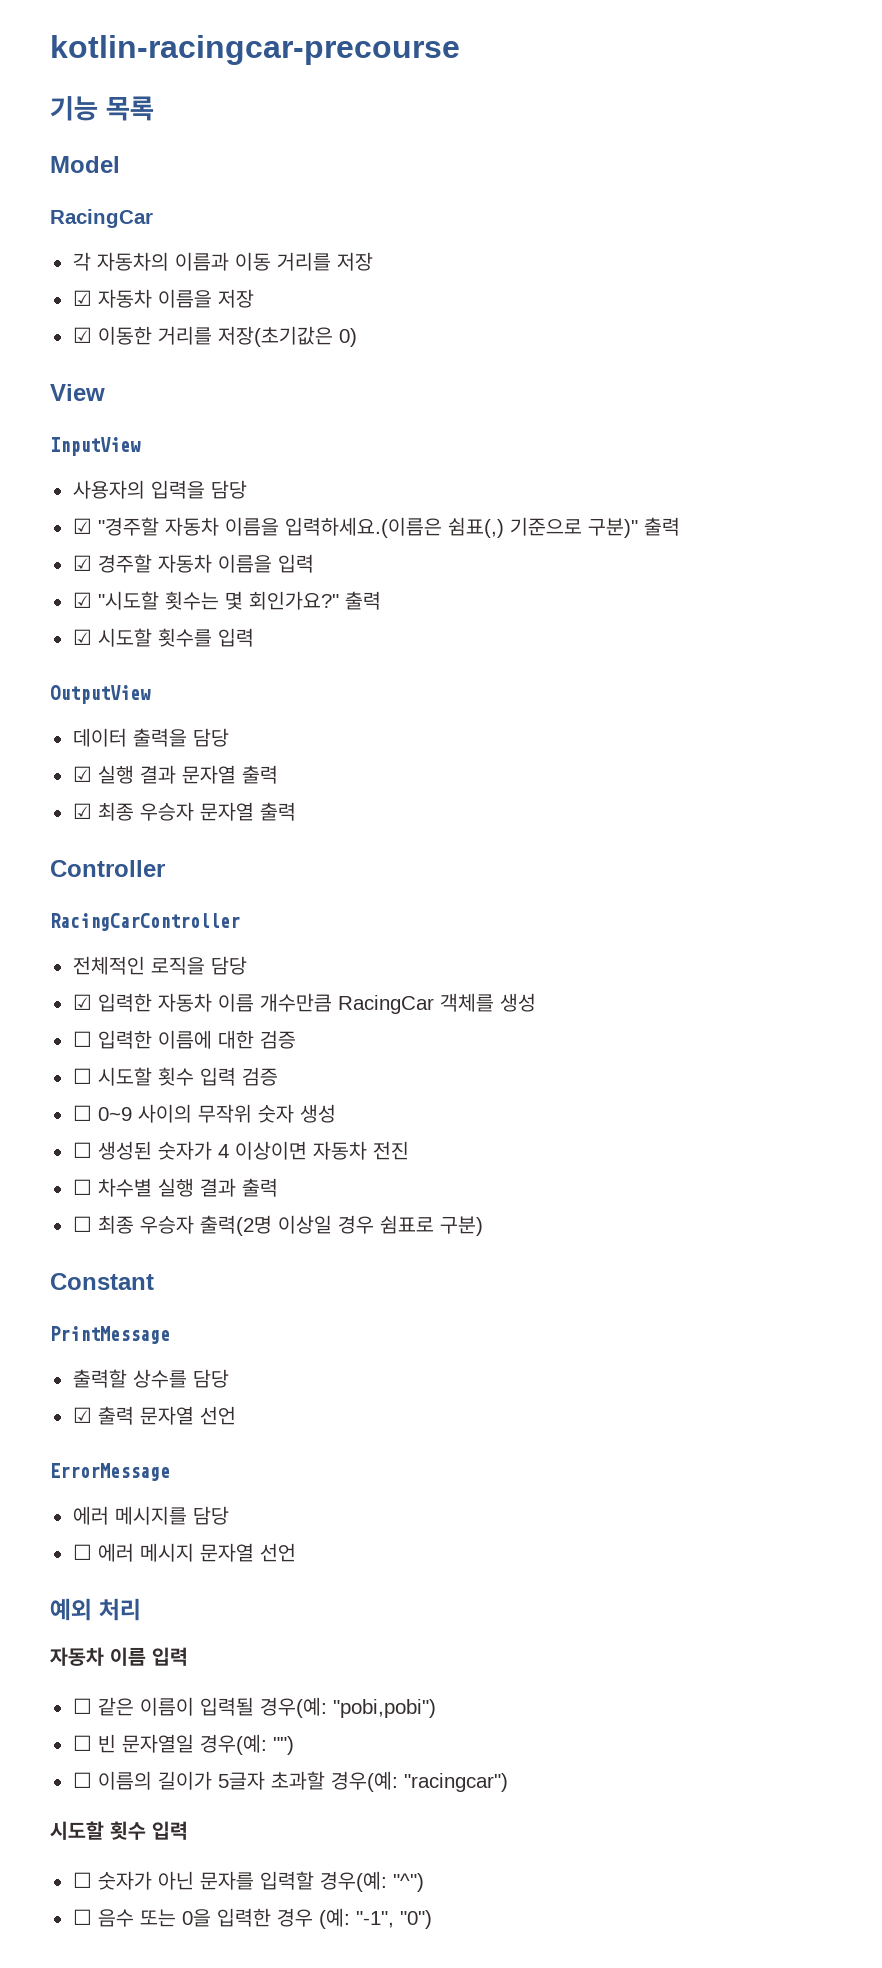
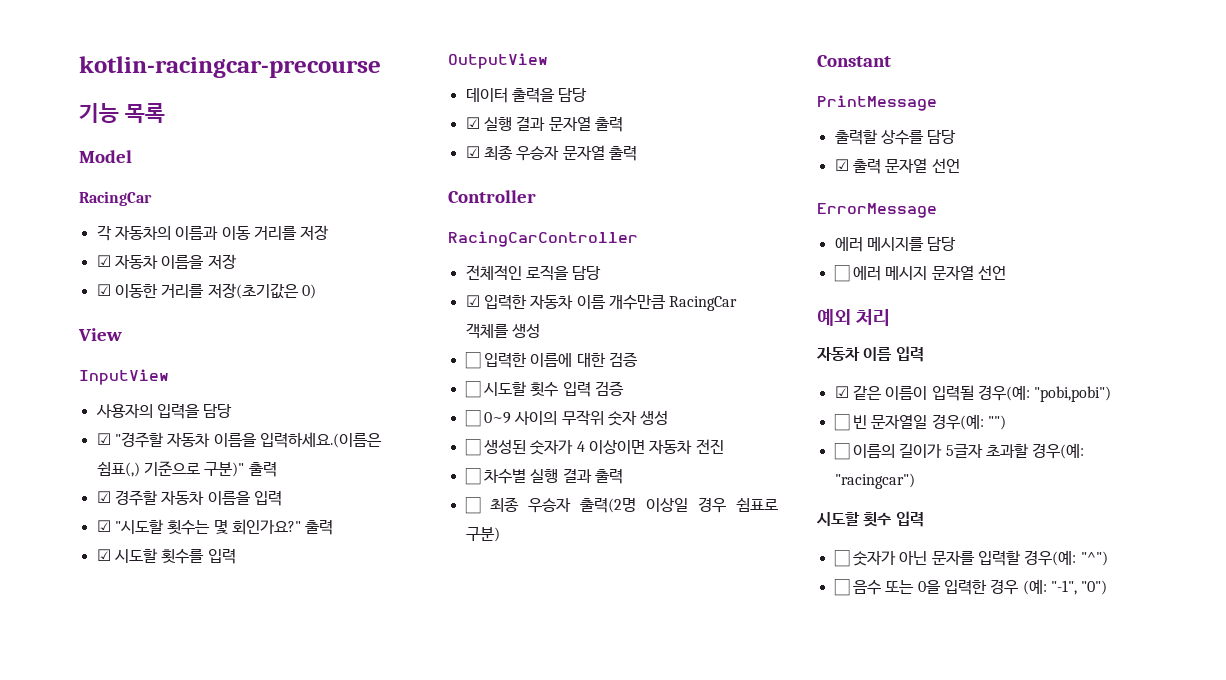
[72,1698,92,1714] ☐ -> [834,386,849,398] ☑

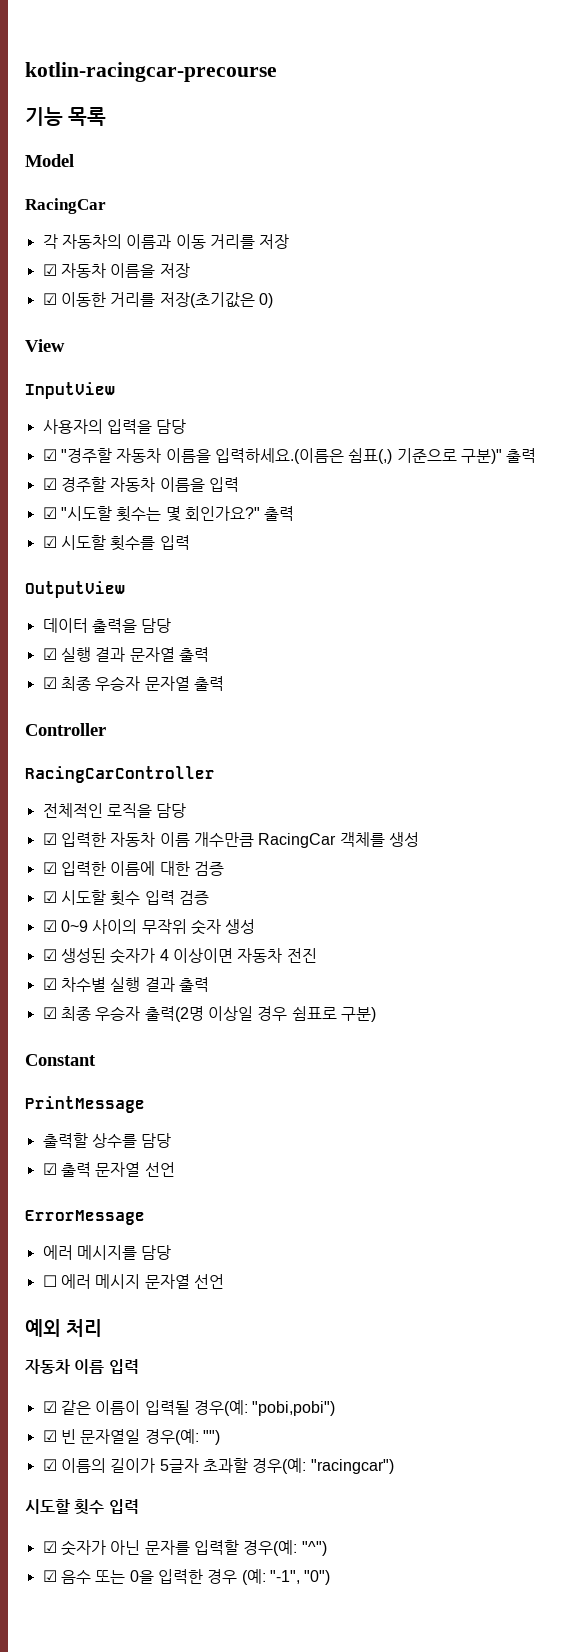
[464,352,481,369] ☐ -> [42,862,57,874] ☑
[464,381,481,398] ☐ -> [42,891,57,903] ☑
[464,410,481,427] ☐ -> [42,920,57,932] ☑
[464,439,481,456] ☐ -> [42,949,57,961] ☑
[464,468,481,485] ☐ -> [42,978,57,990] ☑
[464,497,481,514] ☐ -> [42,1007,57,1019] ☑
[833,414,850,431] ☐ -> [42,1430,57,1442] ☑
[833,443,850,460] ☐ -> [42,1459,57,1471] ☑
[833,550,850,567] ☐ -> [42,1541,57,1553] ☑
[833,579,850,596] ☐ -> [42,1570,57,1582] ☑

